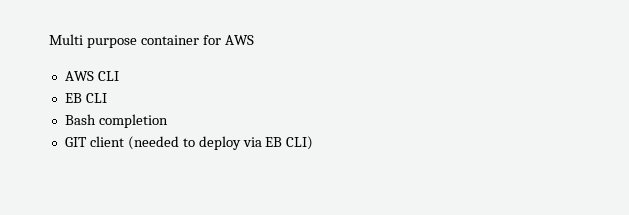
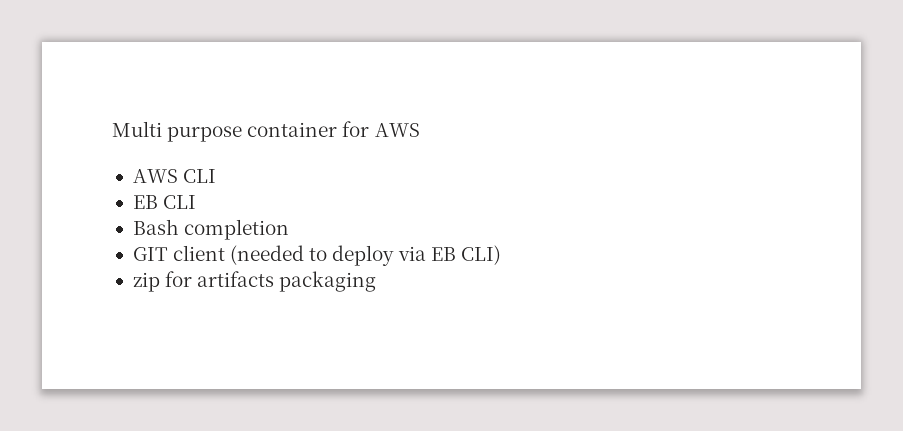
(314, 143) none -> [132,271,377,292] // zip for artifacts packaging

